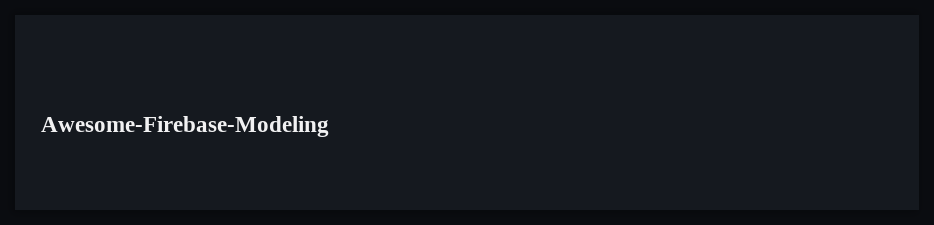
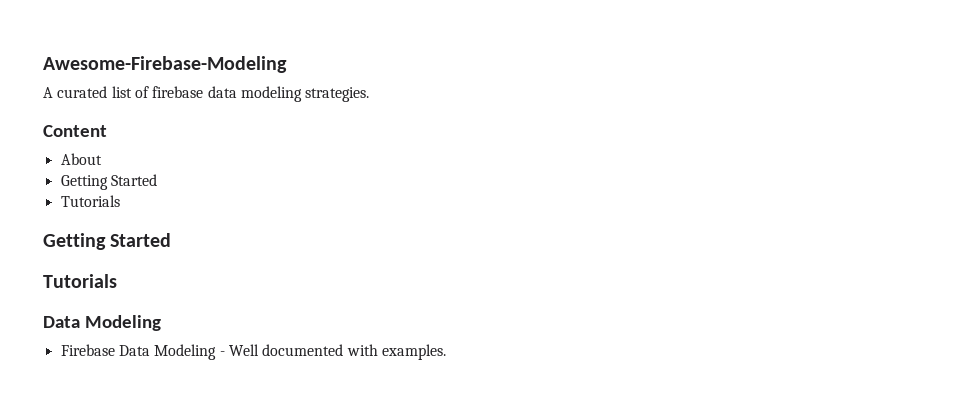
(329, 126) none -> [43,86,370,102] [43,125,107,137] [60,153,102,165] [60,174,157,190] [60,195,120,207] [43,233,172,250] [43,274,117,288] [43,315,161,331] [60,344,446,360] // A curated list of firebase data modeling strategies. // Content // About // Getting Started // Tutorials // Getting Started // Tutorials // Data Modeling // Firebase Data Modeling - Well documented with examples.

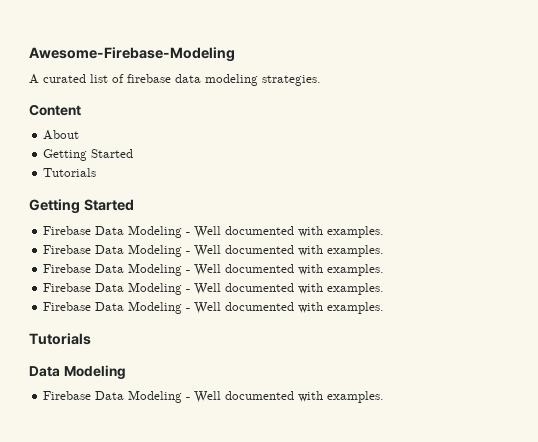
(172, 240) none -> [43,225,385,238] [43,244,385,257] [43,263,385,276] [43,282,385,295] [43,301,385,314] // Firebase Data Modeling - Well documented with examples. // Firebase Data Modeling - Well documented with examples. // Firebase Data Modeling - Well documented with examples. // Firebase Data Modeling - Well documented with examples. // Firebase Data Modeling - Well documented with examples.

